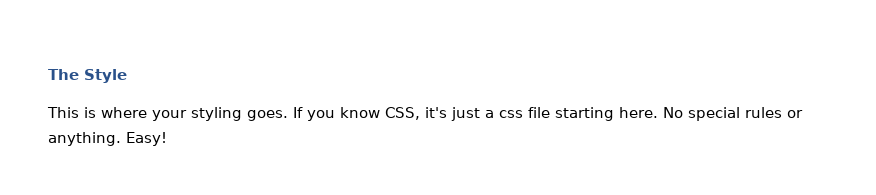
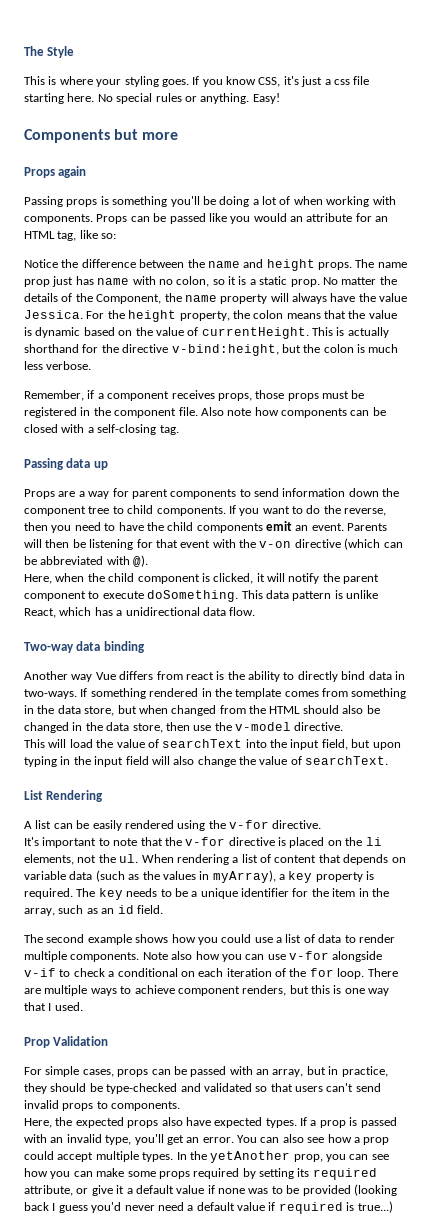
(167, 139) none -> [24,129,179,143] [24,166,87,178] [24,196,396,207] [24,213,389,224] [24,230,117,241] [24,259,407,271] [24,276,397,287] [24,293,408,304] [24,310,397,322] [24,327,389,339] [24,344,399,356] [24,361,92,370] [24,390,365,401] [24,407,386,418] [24,424,179,435] [24,458,108,470] [24,488,400,499] [24,505,387,516] [24,521,388,533] [24,538,403,550] [24,555,149,567] [24,573,380,584] [24,590,378,602] [24,607,256,618] [24,641,145,653] [24,671,405,682] [24,688,407,699] [24,705,380,716] [24,722,344,733] [24,739,401,750] [24,756,389,767] [24,790,104,802] [24,820,322,831] [24,837,382,848] [24,854,406,865] [24,870,375,883] [24,888,389,900] [24,905,163,916] [24,934,395,945] [24,951,383,962] [24,968,398,979] [24,985,390,996] [24,1002,83,1011] [24,1036,109,1048] [24,1066,388,1077] [24,1083,381,1094] [24,1100,181,1111] [24,1117,397,1128] [24,1134,390,1145] [24,1151,389,1163] [24,1168,377,1180] [24,1184,397,1196] [24,1201,393,1214] // Components but more // Props again // Passing props is something you'll be doing a lot of when working with components. Props can be passed like you would an attribute for an HTML tag, like so: // Notice the difference between the name and height props. The name prop just has name with no colon, so it is a static prop. No matter the details of the Component, the name property will always have the value Jessica. For the height property, the colon means that the value is dynamic based on the value of currentHeight. This is actually shorthand for the directive v-bind:height, but the colon is much less verbose. // Remember, if a component receives props, those props must be registered in the component file. Also note how components can be closed with a self-closing tag. // Passing data up // Props are a way for parent components to send information down the component tree to child components. If you want to do the reverse, then you need to have the child components emit an event. Parents will then be listening for that event with the v-on directive (which can be abbreviated with @). // Here, when the child component is clicked, it will notify the parent component to execute doSomething. This data pattern is unlike React, which has a unidirectional data flow. // Two-way data binding // Another way Vue differs from react is the ability to directly bind data in two-ways. If something rendered in the template comes from something in the data store, but when changed from the HTML should also be changed in the data store, then use the v-model directive. // This will load the value of searchText into the input field, but upon typing in the input field will also change the value of searchText. // List Rendering // A list can be easily rendered using the v-for directive. // It's important to note that the v-for directive is placed on the li elements, not the ul. When rendering a list of content that depends on variable data (such as the values in myArray), a key property is required. The key needs to be a unique identifier for the item in the array, such as an id field. // The second example shows how you could use a list of data to render multiple components. Note also how you can use v-for alongside v-if to check a conditional on each iteration of the for loop. There are multiple ways to achieve component renders, but this is one way that I used. // Prop Validation // For simple cases, props can be passed with an array, but in practice, they should be type-checked and validated so that users can't send invalid props to components. // Here, the expected props also have expected types. If a prop is passed with an invalid type, you'll get an error. You can also see how a prop could accept multiple types. In the yetAnother prop, you can see how you can make some props required by setting its required attribute, or give it a default value if none was to be provided (looking back I guess you'd never need a default value if required is true...)

